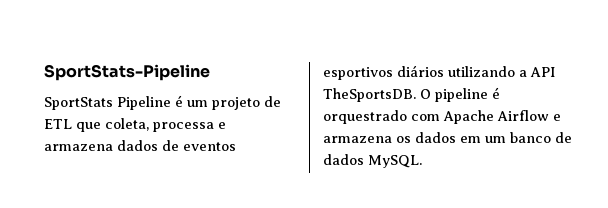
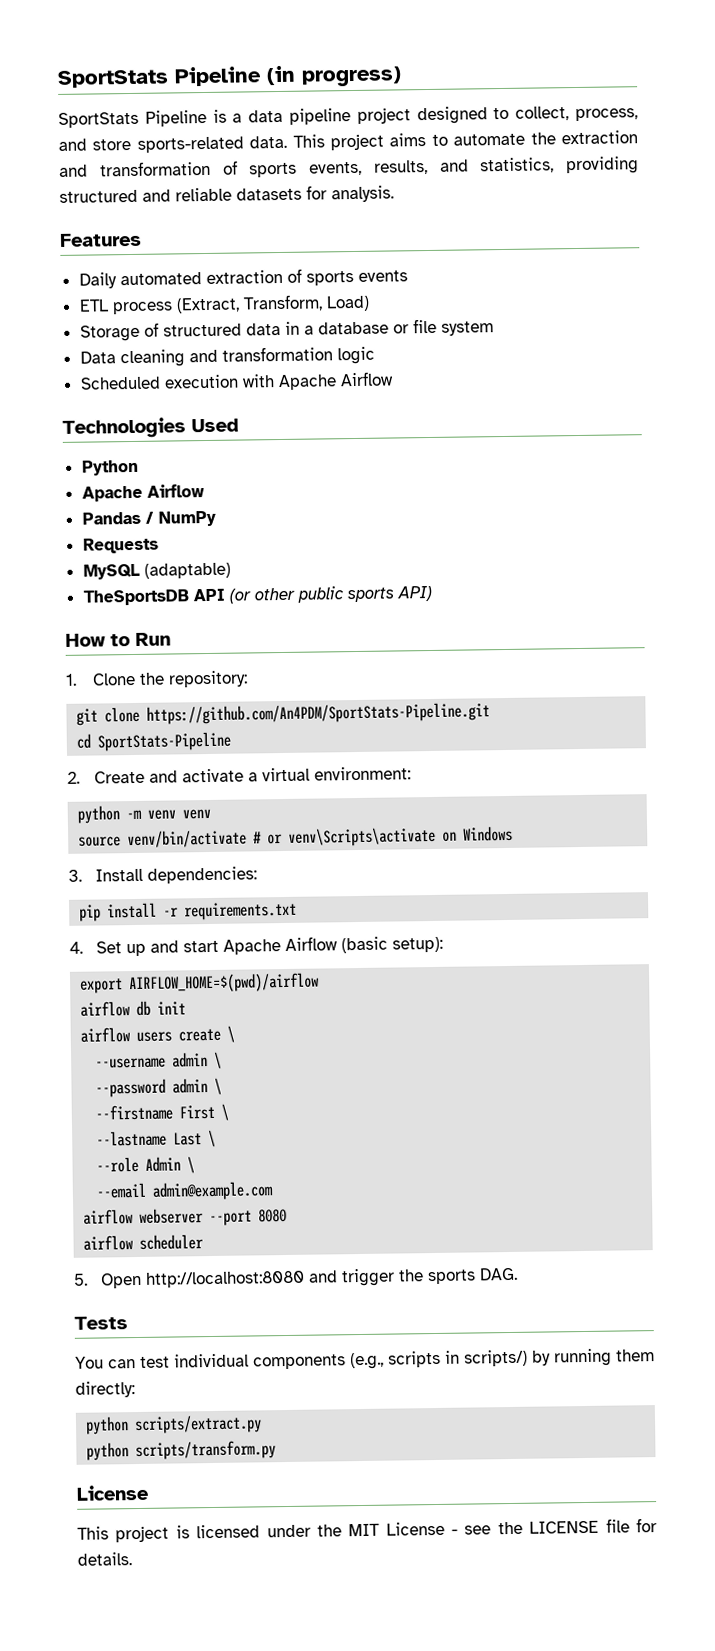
[44,64,210,81] [44,95,281,110] [44,118,226,132] [44,140,236,151] [323,65,555,80] [323,87,500,102] [323,110,561,124] [323,132,572,143] [323,154,422,168] SportStats-Pipeline // SportStats Pipeline é um projeto de ETL que coleta, processa e armazena dados de eventos esportivos diários utilizando a API TheSportsDB. O pipeline é orquestrado com Apache Airflow e armazena os dados em um banco de dados MySQL. -> [57,65,402,88] [58,106,639,128] [58,130,638,153] [59,156,639,178] [59,185,394,203] [60,232,142,247] [78,268,408,289] [78,294,370,315] [79,318,494,342] [79,346,375,368] [79,371,394,391] [62,417,239,439] [81,459,139,476] [81,484,205,502] [81,510,216,527] [82,537,159,554] [82,562,231,580] [82,585,432,606] [65,632,171,647] [65,670,248,688] [76,702,491,726] [76,731,232,752] [67,766,411,784] [77,805,212,824] [78,825,514,849] [68,866,257,884] [79,901,298,922] [69,936,443,957] [80,972,321,994] [80,1000,187,1017] [80,1025,236,1043] [95,1051,223,1069] [95,1077,223,1098] [95,1103,230,1121] [96,1129,217,1148] [96,1156,196,1174] [96,1181,275,1201] [83,1208,288,1227] [83,1234,205,1251] [73,1267,518,1289] [74,1316,128,1330] [75,1348,655,1370] [75,1381,135,1398] [85,1414,263,1435] [86,1440,277,1461] [76,1484,149,1501] [77,1518,657,1543] [77,1552,132,1566] SportStats Pipeline (in progress) // SportStats Pipeline is a data pipeline project designed to collect, process, and store sports-related data. This project aims to automate the extraction and transformation of sports events, results, and statistics, providing structured and reliable datasets for analysis. // Features // Daily automated extraction of sports events // ETL process (Extract, Transform, Load) // Storage of structured data in a database or file system // Data cleaning and transformation logic // Scheduled execution with Apache Airflow // Technologies Used // Python // Apache Airflow // Pandas / NumPy // Requests // MySQL (adaptable) // TheSportsDB API (or other public sports API) // How to Run // 1. Clone the repository: // git clone https://github.com/An4PDM/SportStats-Pipeline.git // cd SportStats-Pipeline // 2. Create and activate a virtual environment: // python -m venv venv // source venv/bin/activate # or venv\Scripts\activate on Windows // 3. Install dependencies: // pip install -r requirements.txt // 4. Set up and start Apache Airflow (basic setup): // export AIRFLOW_HOME=$(pwd)/airflow // airflow db init // airflow users create \ // --username admin \ // --password admin \ // --firstname First \ // --lastname Last \ // --role Admin \ // --email admin@example.com // airflow webserver --port 8080 // airflow scheduler // 5. Open http://localhost:8080 and trigger the sports DAG. // Tests // You can test individual components (e.g., scripts in scripts/) by running them directly: // python scripts/extract.py // python scripts/transform.py // License // This project is licensed under the MIT License - see the LICENSE file for details.

